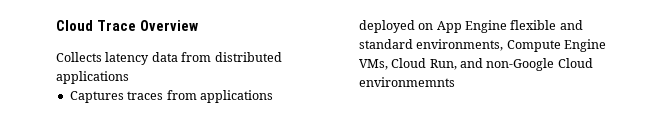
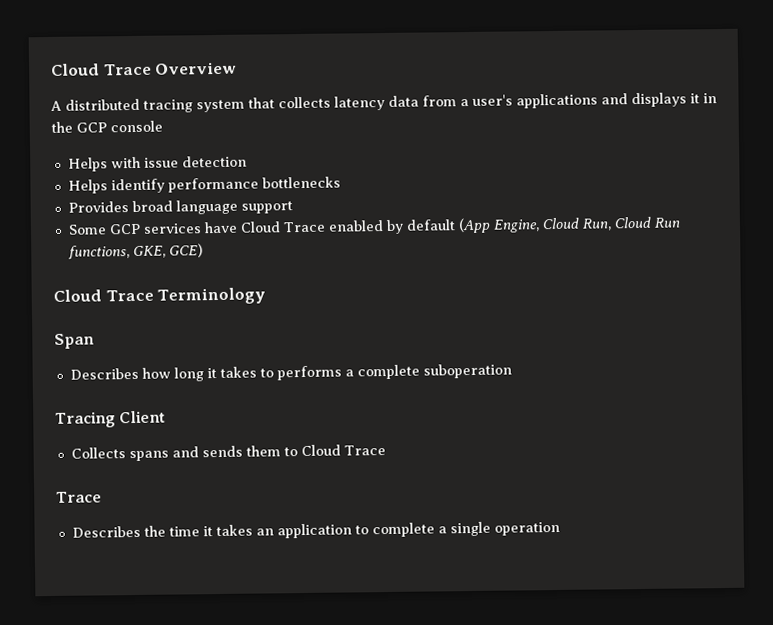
[56,52,102,62] Collects -> [50,96,331,113] A distributed tracing system that collects
[214,52,282,62] [56,71,129,84] [69,90,273,103] [358,20,583,33] [358,39,606,52] [358,58,593,71] [358,77,455,87] distributed applications // Captures traces from applications deployed on App Engine flexible and standard environments, Compute Engine VMs, Cloud Run, and non-Google Cloud environmemnts -> [460,92,717,109] [51,120,163,133] [67,155,247,172] [67,176,341,194] [67,199,293,215] [67,216,681,235] [67,243,203,260] [53,287,267,305] [54,333,95,349] [69,363,512,382] [55,410,167,428] [70,444,386,462] [56,491,102,503] [71,521,560,539] a user's applications and displays it in the GCP console // Helps with issue detection // Helps identify performance bottlenecks // Provides broad language support // Some GCP services have Cloud Trace enabled by default (App Engine, Cloud Run, Cloud Run functions, GKE, GCE) // Cloud Trace Terminology // Span // Describes how long it takes to performs a complete suboperation // Tracing Client // Collects spans and sends them to Cloud Trace // Trace // Describes the time it takes an application to complete a single operation

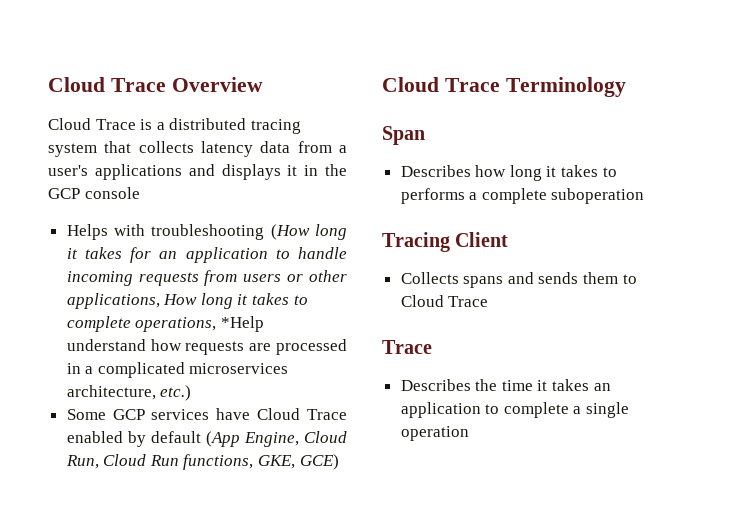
[50,100,62,111] A -> [48,118,165,130] Cloud Trace is a
[143,155,247,168] [67,176,341,194] [67,199,293,215] issue detection // Helps identify performance bottlenecks // Provides broad language support -> [151,224,347,240] [66,247,347,263] [66,270,348,286] [66,293,308,309] [66,316,264,332] [66,339,347,355] [66,362,289,378] [66,385,192,401] troubleshooting (How long it takes for an application to handle incoming requests from users or other applications, How long it takes to complete operations, *Help understand how requests are processed in a complicated microservices architecture, etc.)

